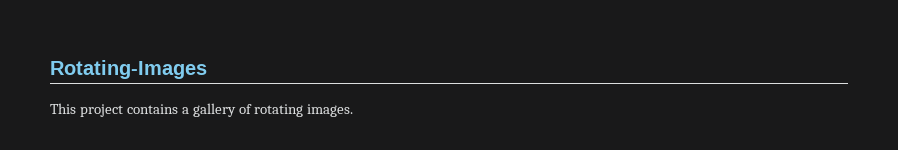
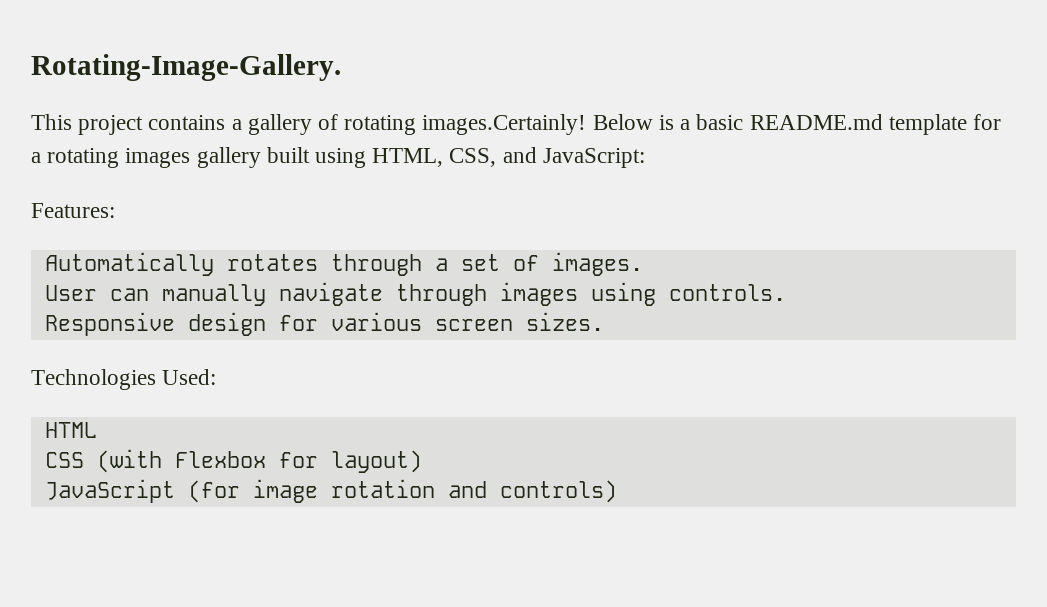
[50,60,207,79] Rotating-Images -> [31,54,341,81] Rotating-Image-Gallery.
[307,104,354,117] images. -> [422,114,1001,135] [31,147,645,168] [31,203,115,218] [44,252,643,276] [44,282,786,306] [44,312,604,336] [31,369,217,390] [44,422,97,438] [44,449,422,473] [44,479,617,503] images.Certainly! Below is a basic README.md template for a rotating images gallery built using HTML, CSS, and JavaScript: // Features: // Automatically rotates through a set of images. // User can manually navigate through images using controls. // Responsive design for various screen sizes. // Technologies Used: // HTML // CSS (with Flexbox for layout) // JavaScript (for image rotation and controls)

